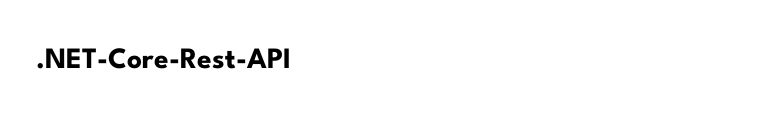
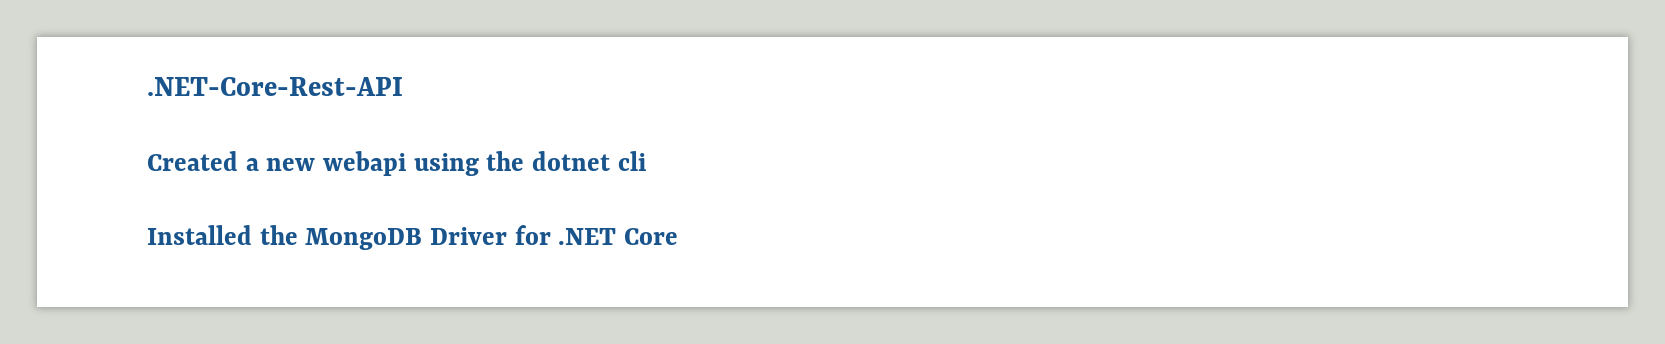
(291, 58) none -> [147,151,646,176] [147,225,679,250] // Created a new webapi using the dotnet cli // Installed the MongoDB Driver for .NET Core

